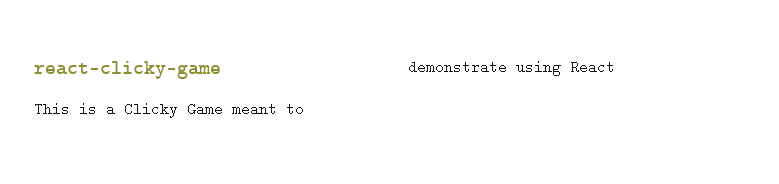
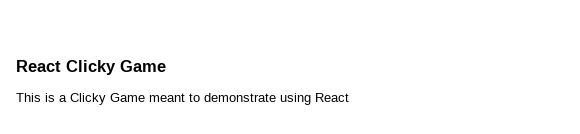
[34,61,221,79] react-clicky-game -> [16,60,166,75] React Clicky Game

